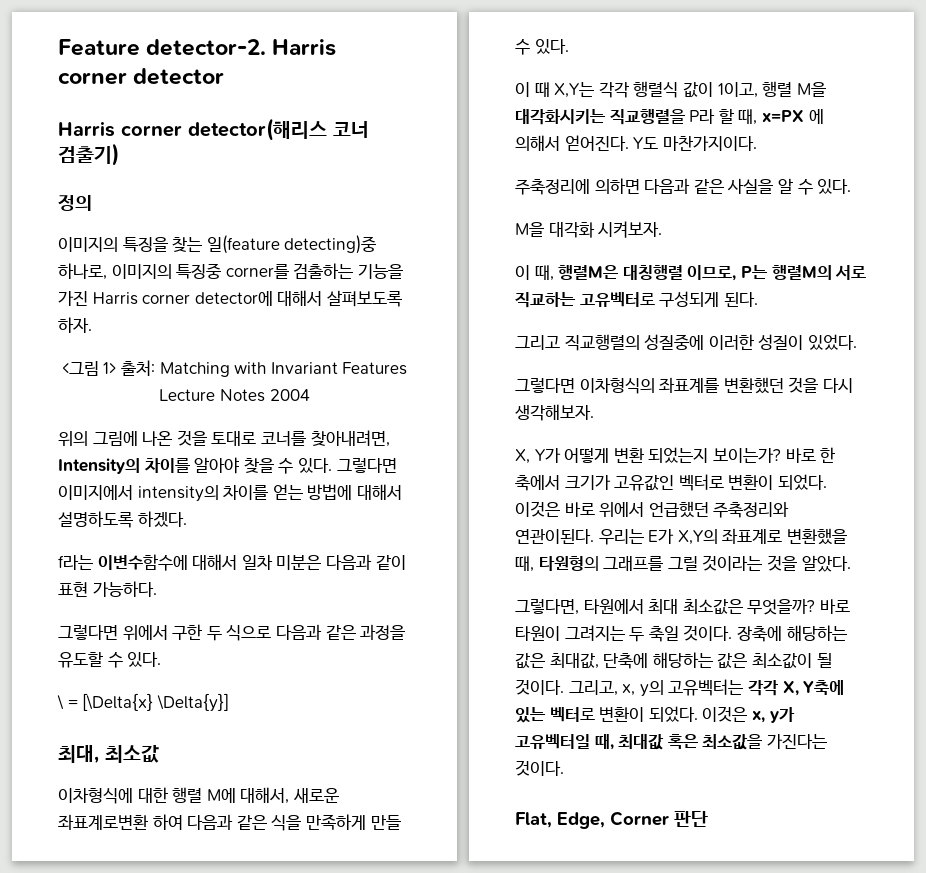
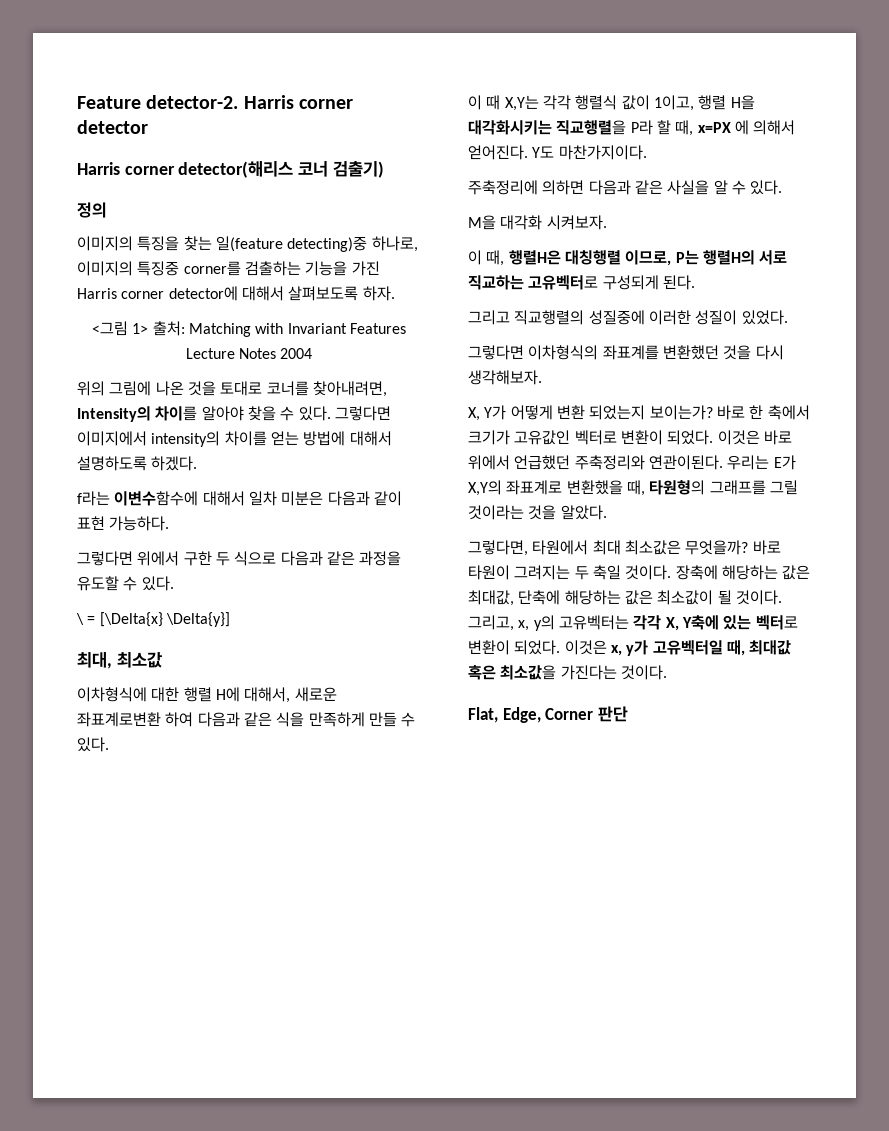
[206,788,236,803] M에 -> [215,687,240,702] H에
[796,82,826,97] M을 -> [730,95,755,110] H을
[558,265,620,280] 행렬M은 -> [508,250,561,265] 행렬H은
[771,265,832,280] 행렬M의 -> [702,250,755,265] 행렬H의

